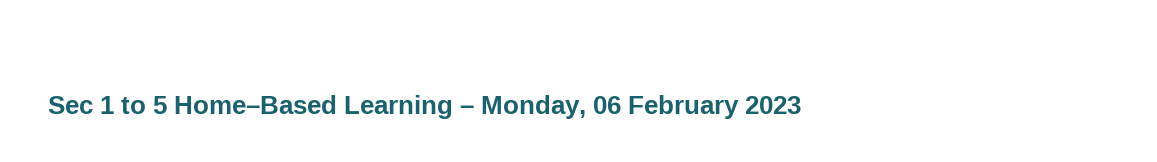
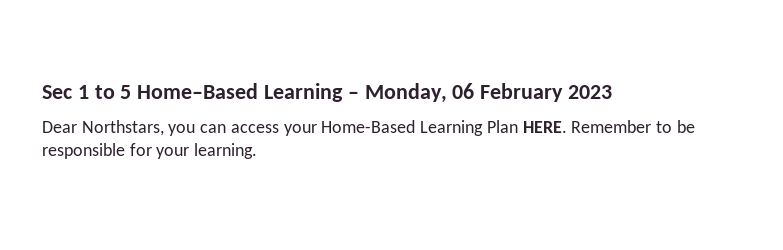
(802, 105) none -> [42,120,695,136] [42,143,258,159] // Dear Northstars, you can access your Home-Based Learning Plan HERE. Remember to be responsible for your learning.

